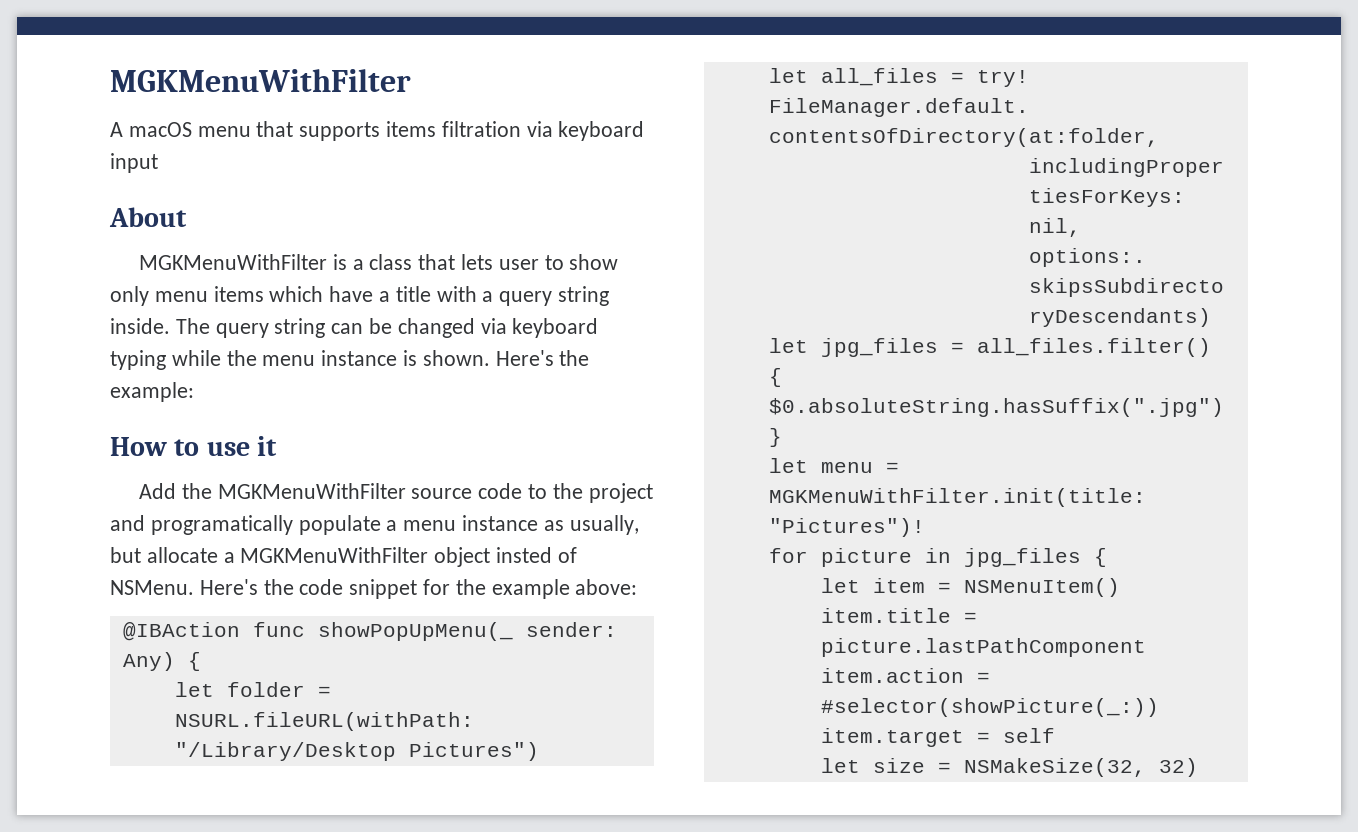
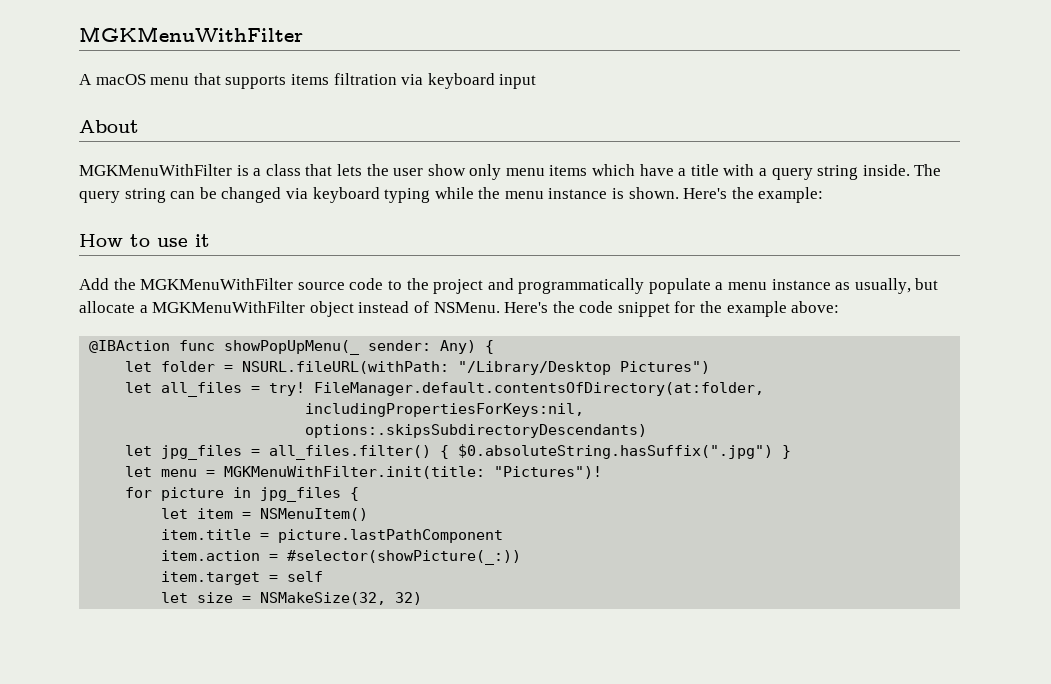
[498,255,564,270] user to -> [366,164,424,176] the user
[150,515,293,535] programatically -> [518,278,645,294] programmatically
[496,547,553,563] insted -> [358,301,410,313] instead

